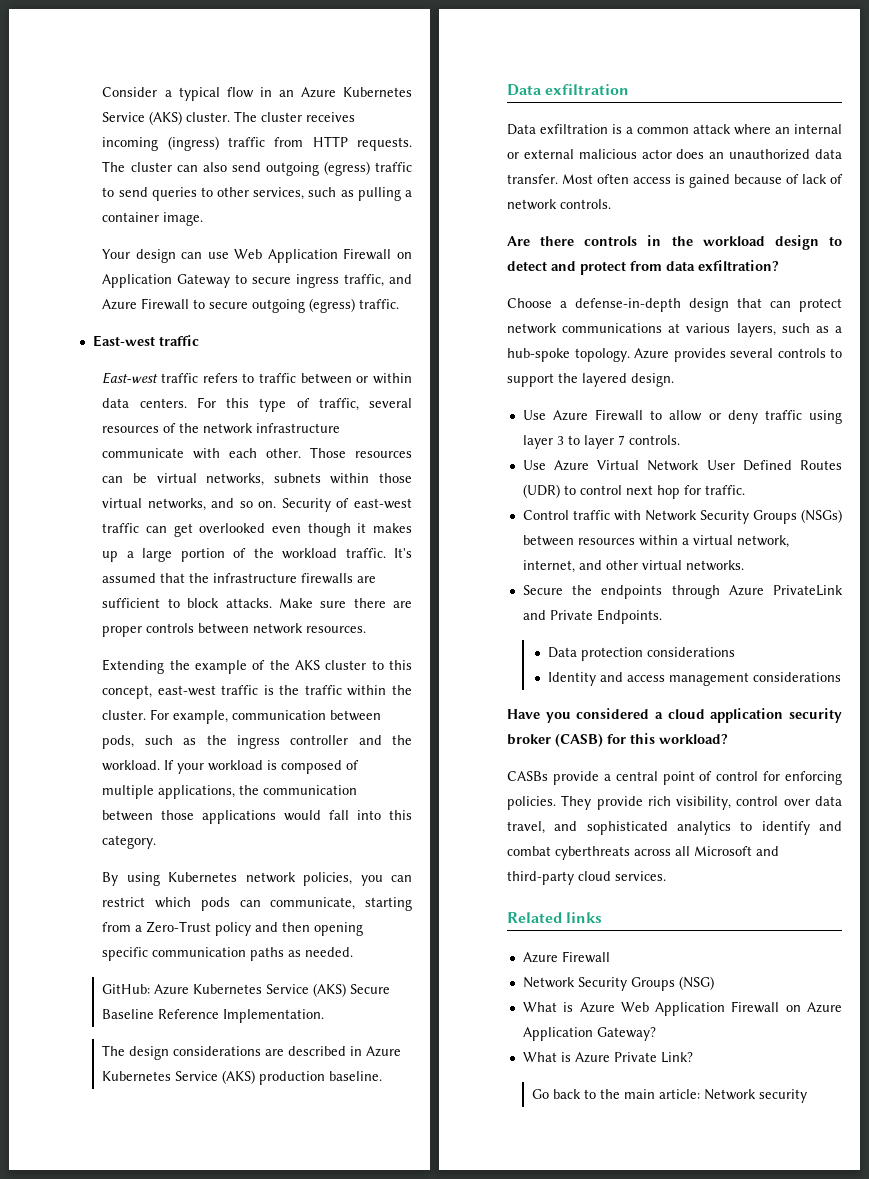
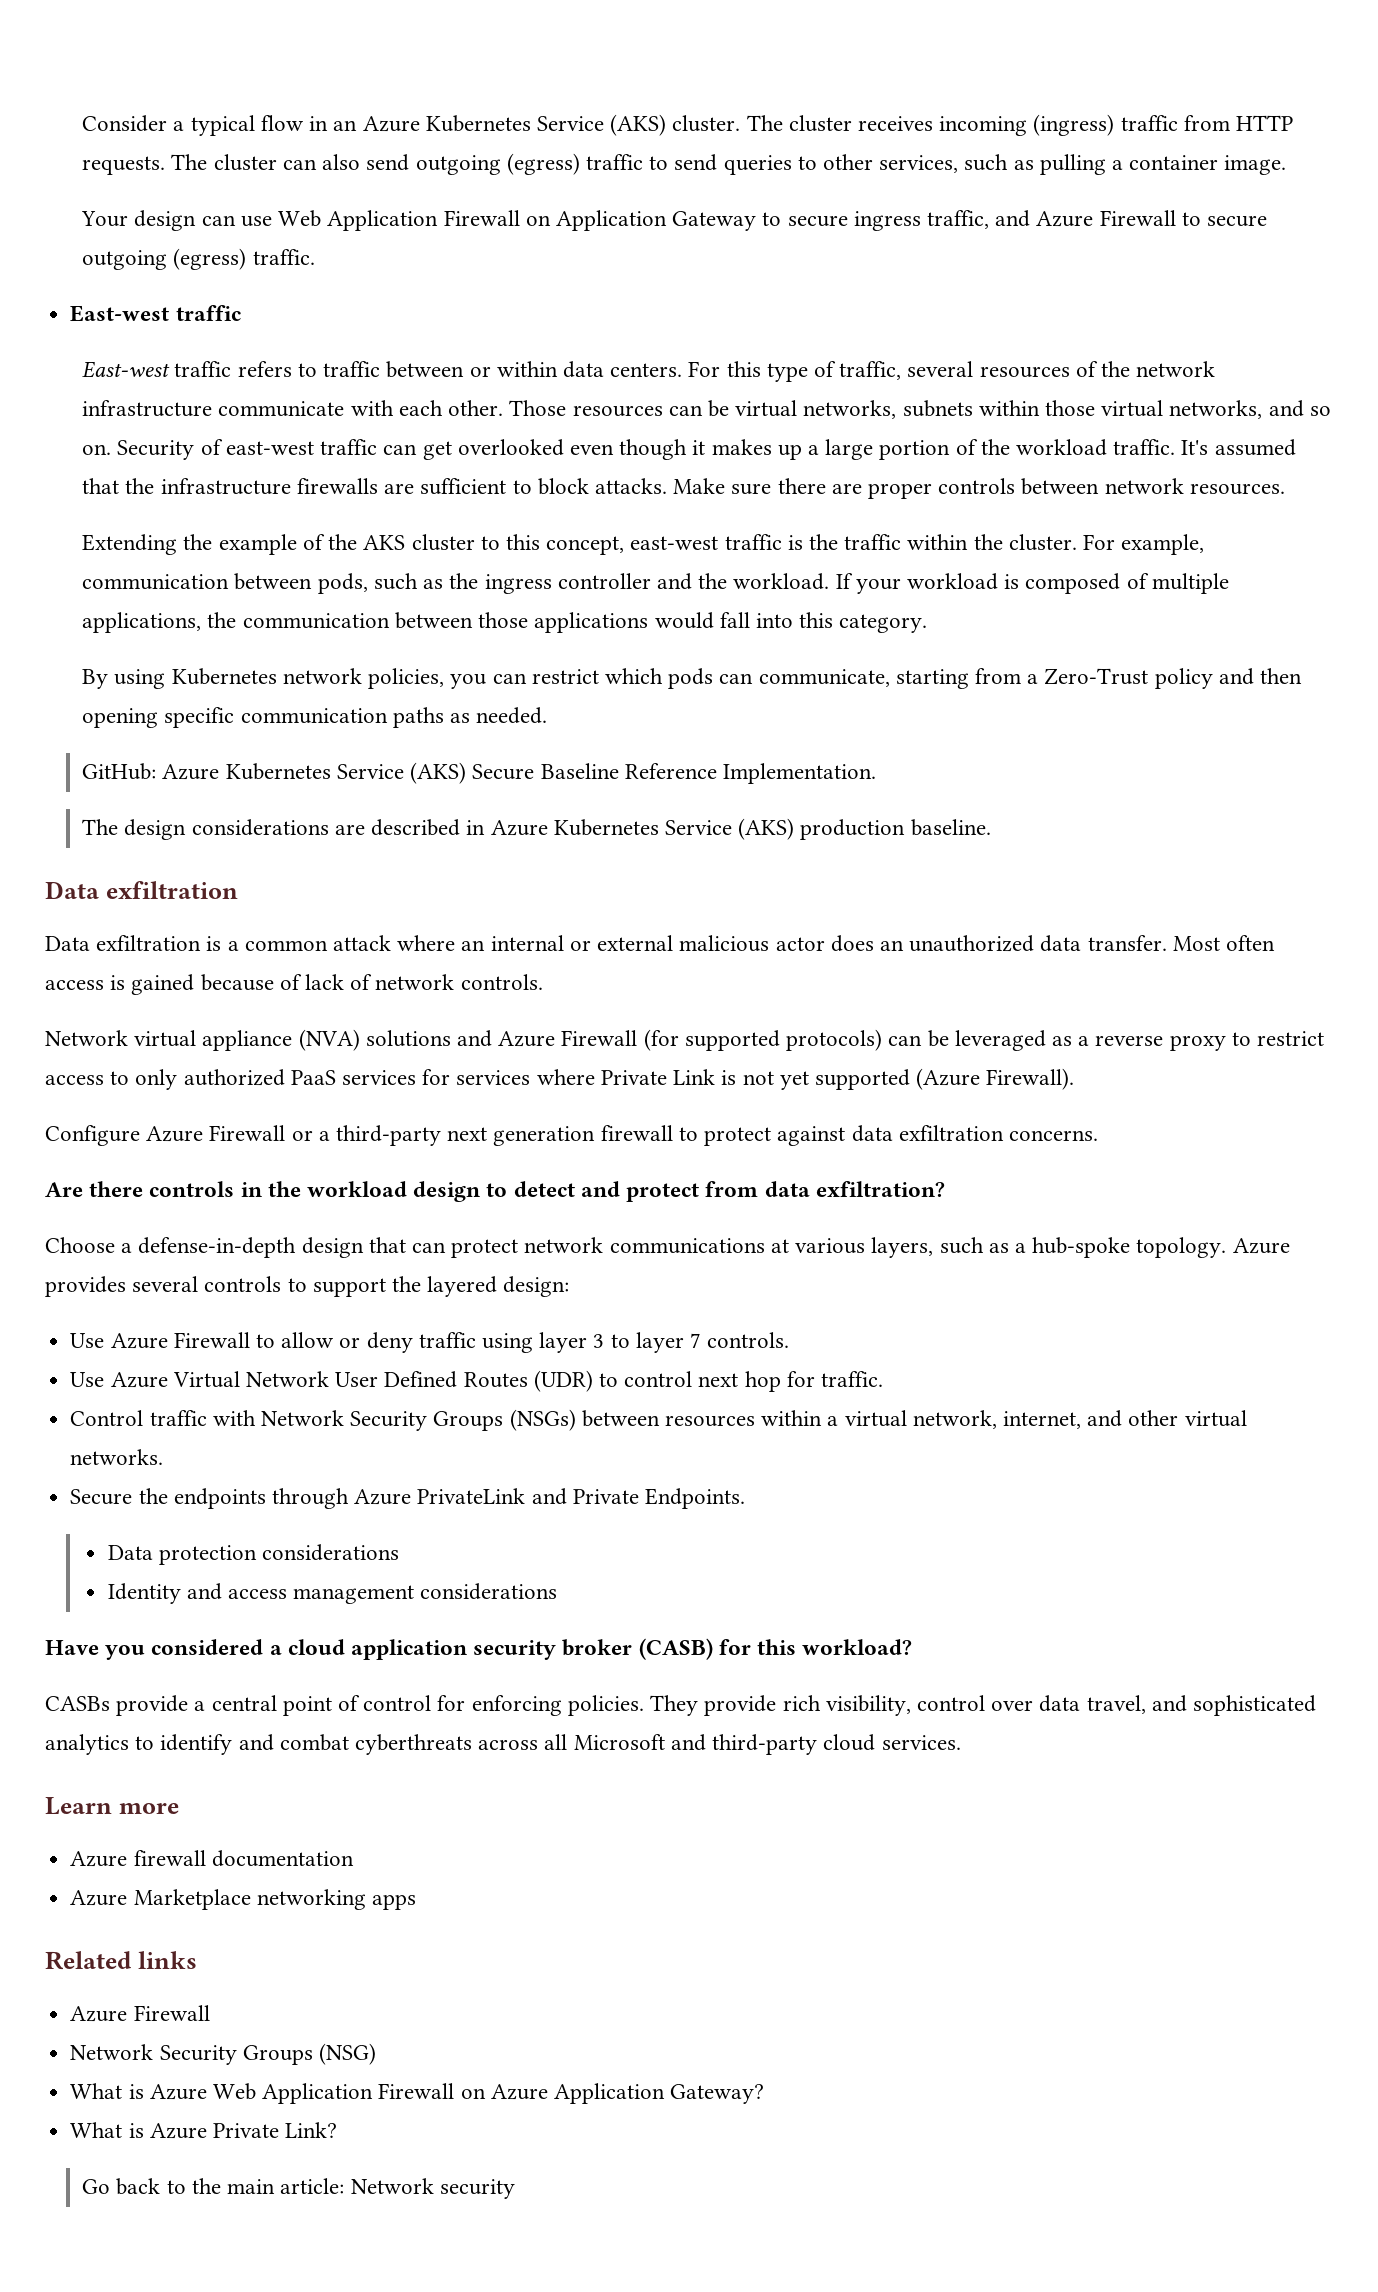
(611, 204) none -> [45,1029,1324,1051] [45,1068,1075,1090] [45,1125,1098,1146] // Network virtual appliance (NVA) solutions and Azure Firewall (for supported protocols) can be leveraged as a reverse proxy to restrict access to only authorized PaaS services for services where Private Link is not yet supported (Azure Firewall). // Configure Azure Firewall or a third-party next generation firewall to protect against data exfiltration concerns.
[631,373,674,387] design. -> [503,1276,570,1297] design:
(666, 876) none -> [45,1797,179,1815] [70,1850,354,1867] [70,1889,416,1910] // Learn more // Azure firewall documentation // Azure Marketplace networking apps

